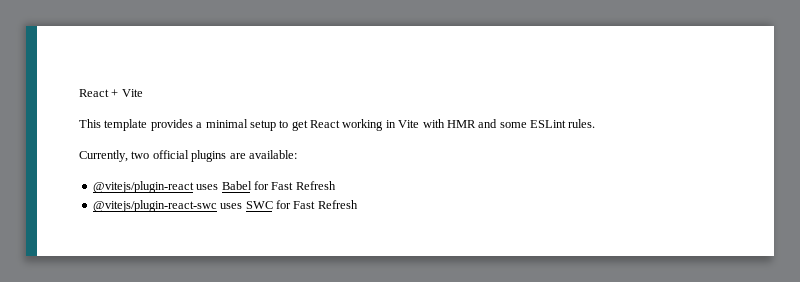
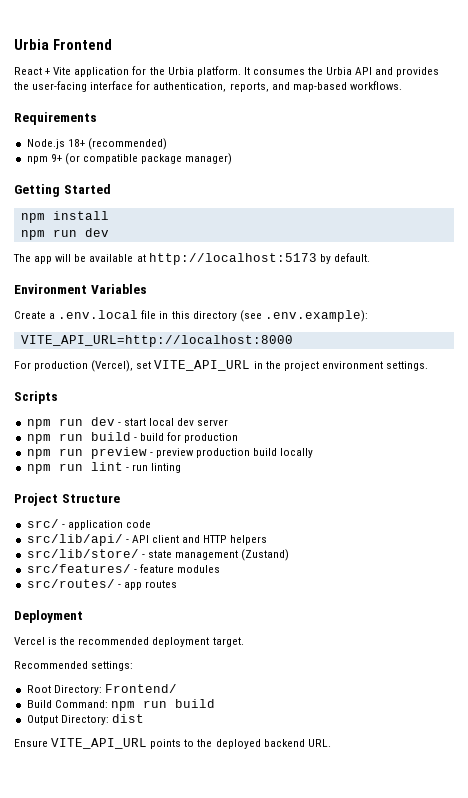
(79, 93) none -> [14,39,112,50] Urbia Frontend //
[79,119,596,131] [79,150,297,162] [92,181,336,193] [92,200,358,212] // This template provides a minimal setup to get React working in Vite with HMR and some ESLint rules. // Currently, two official plugins are available: // @vitejs/plugin-react uses Babel for Fast Refresh // @vitejs/plugin-react-swc uses SWC for Fast Refresh -> [74,66,440,77] [14,81,402,92] [14,112,97,125] [26,138,167,150] [26,153,233,165] [14,184,111,197] [20,211,109,223] [20,228,109,240] [13,253,370,265] [14,284,147,294] [14,310,368,322] [20,335,293,347] [14,360,428,372] [14,391,58,404] [26,417,229,429] [26,432,239,444] [26,447,314,459] [26,462,181,474] [14,493,120,506] [26,519,151,530] [26,534,268,546] [26,549,290,561] [26,564,220,573] [26,579,177,590] [14,610,83,623] [14,637,244,647] [14,661,134,671] [26,684,177,695] [26,699,215,711] [26,714,144,725] [14,738,331,749] application for the Urbia platform. It consumes the Urbia API and provides the user-facing interface for authentication, reports, and map-based workflows. // Requirements // Node.js 18+ (recommended) // npm 9+ (or compatible package manager) // Getting Started // npm install // npm run dev // The app will be available at http://localhost:5173 by default. // Environment Variables // Create a .env.local file in this directory (see .env.example): // VITE_API_URL=http://localhost:8000 // For production (Vercel), set VITE_API_URL in the project environment settings. // Scripts // npm run dev - start local dev server // npm run build - build for production // npm run preview - preview production build locally // npm run lint - run linting // Project Structure // src/ - application code // src/lib/api/ - API client and HTTP helpers // src/lib/store/ - state management (Zustand) // src/features/ - feature modules // src/routes/ - app routes // Deployment // Vercel is the recommended deployment target. // Recommended settings: // Root Directory: Frontend/ // Build Command: npm run build // Output Directory: dist // Ensure VITE_API_URL points to the deployed backend URL.

